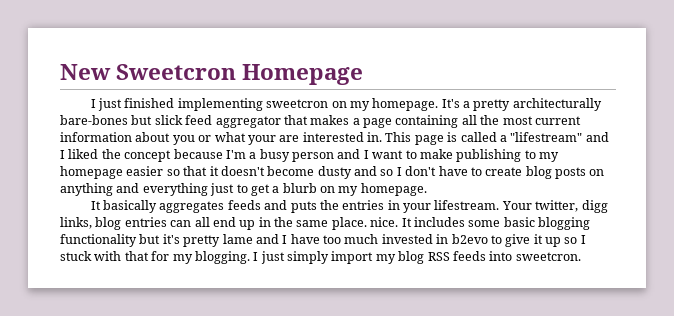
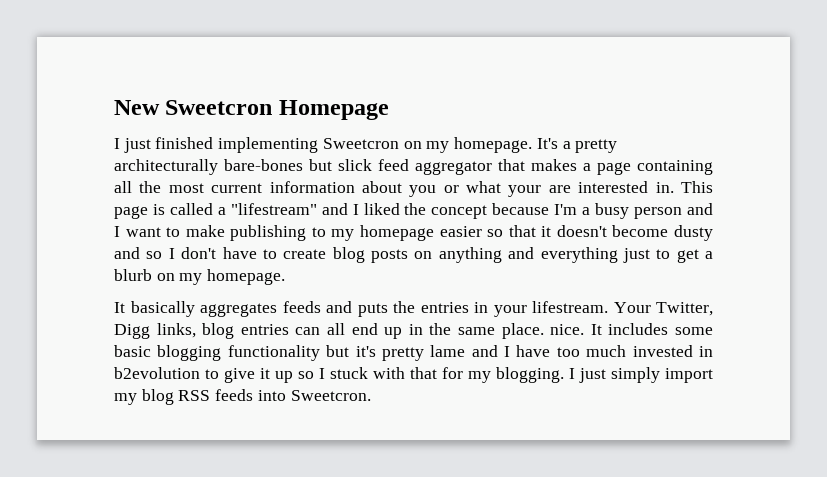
[266,99,329,108] sweetcron -> [322,138,399,149] Sweetcron
[535,200,608,213] twitter, digg -> [656,302,713,316] [114,324,150,339] Twitter, Digg
[451,234,488,244] b2evo -> [114,367,200,379] b2evolution
[515,252,581,261] sweetcron. -> [290,390,371,401] Sweetcron.

